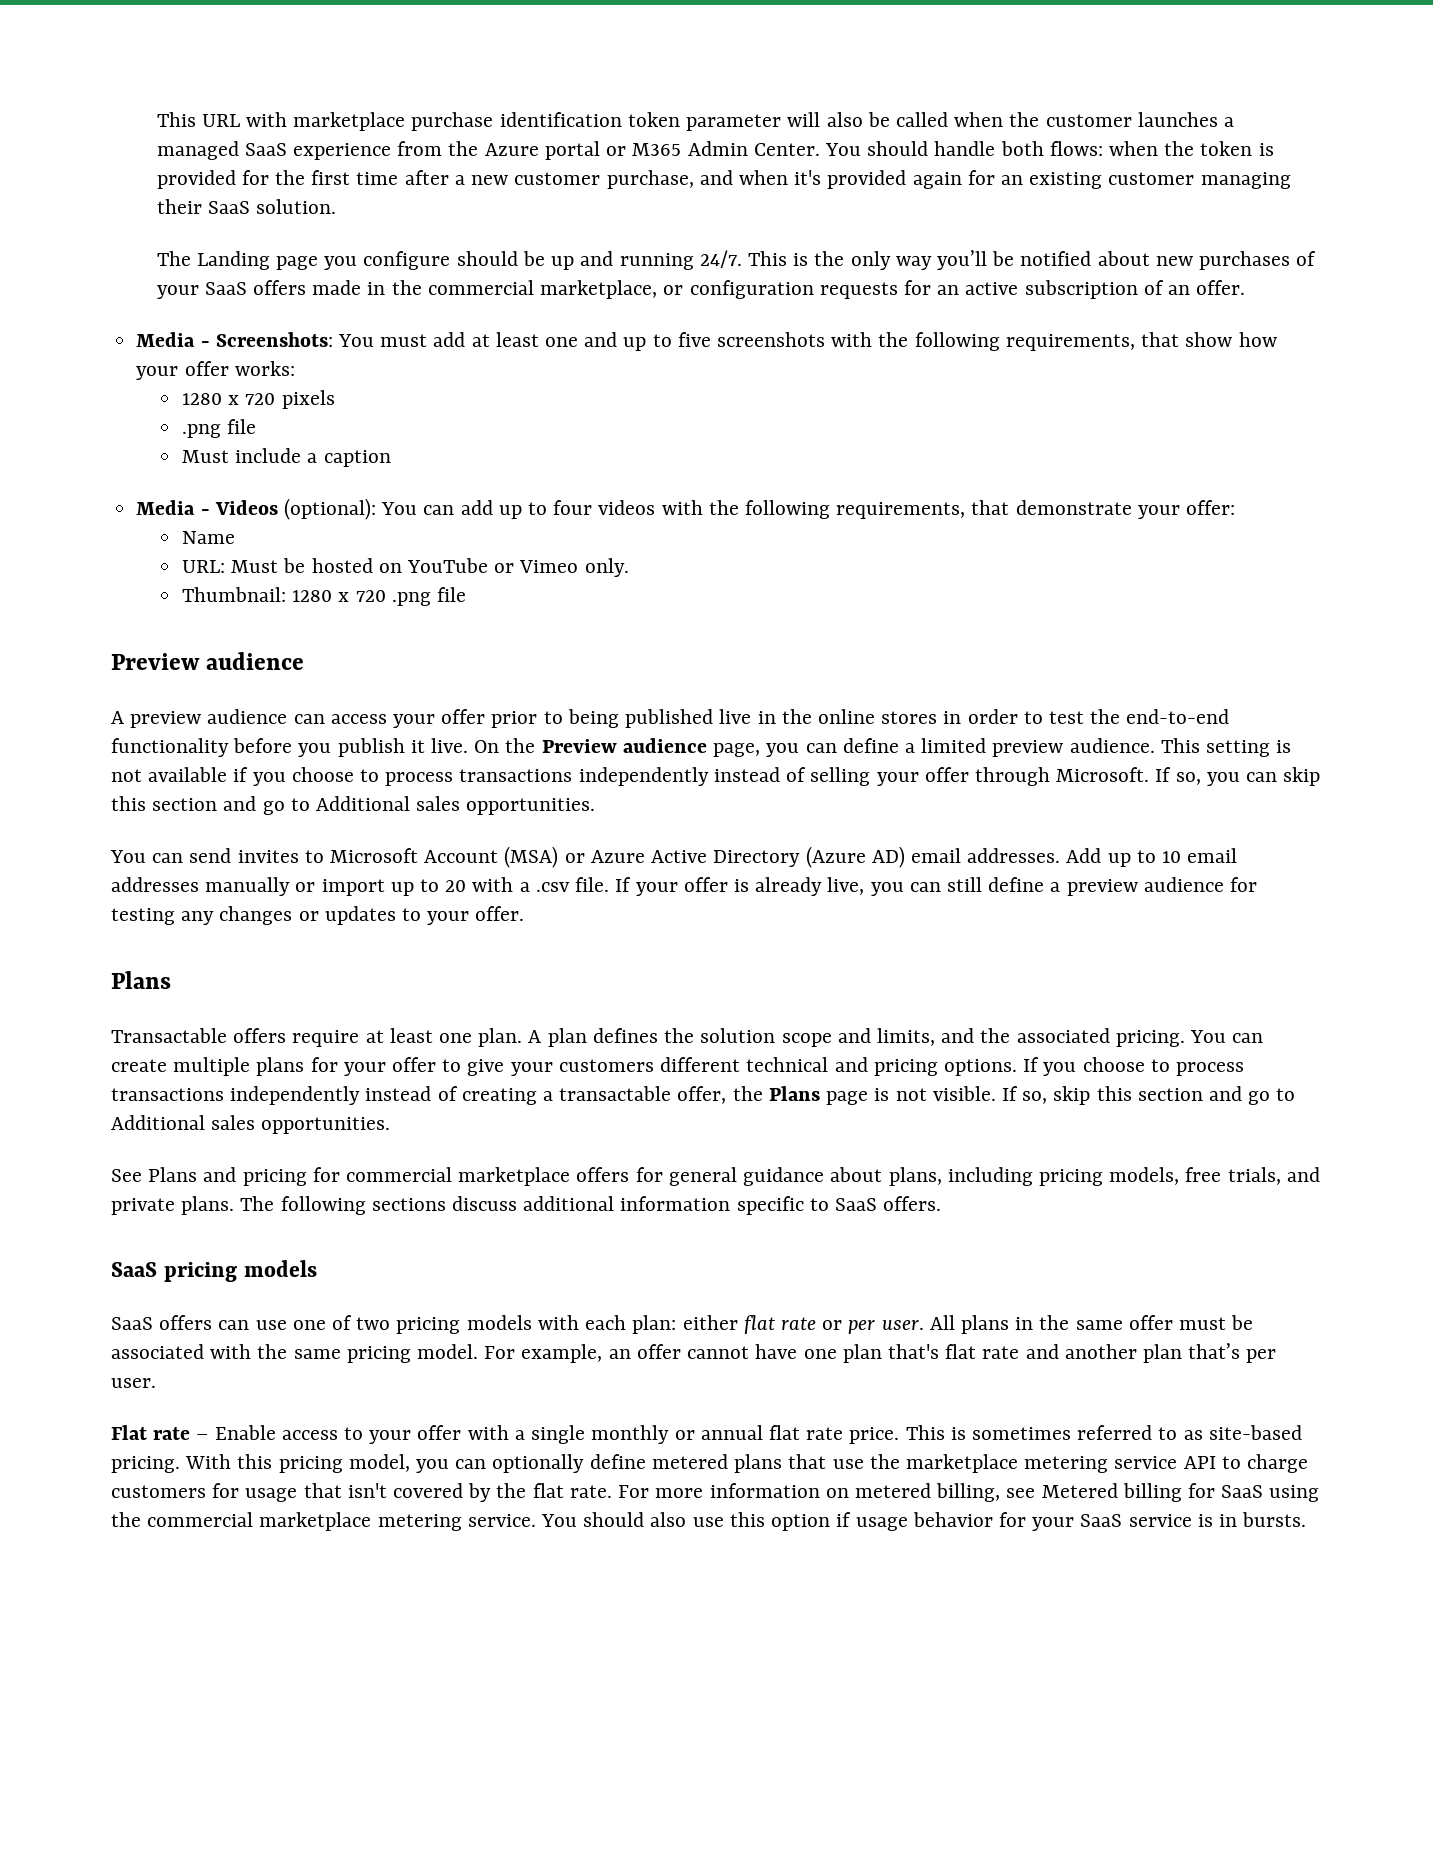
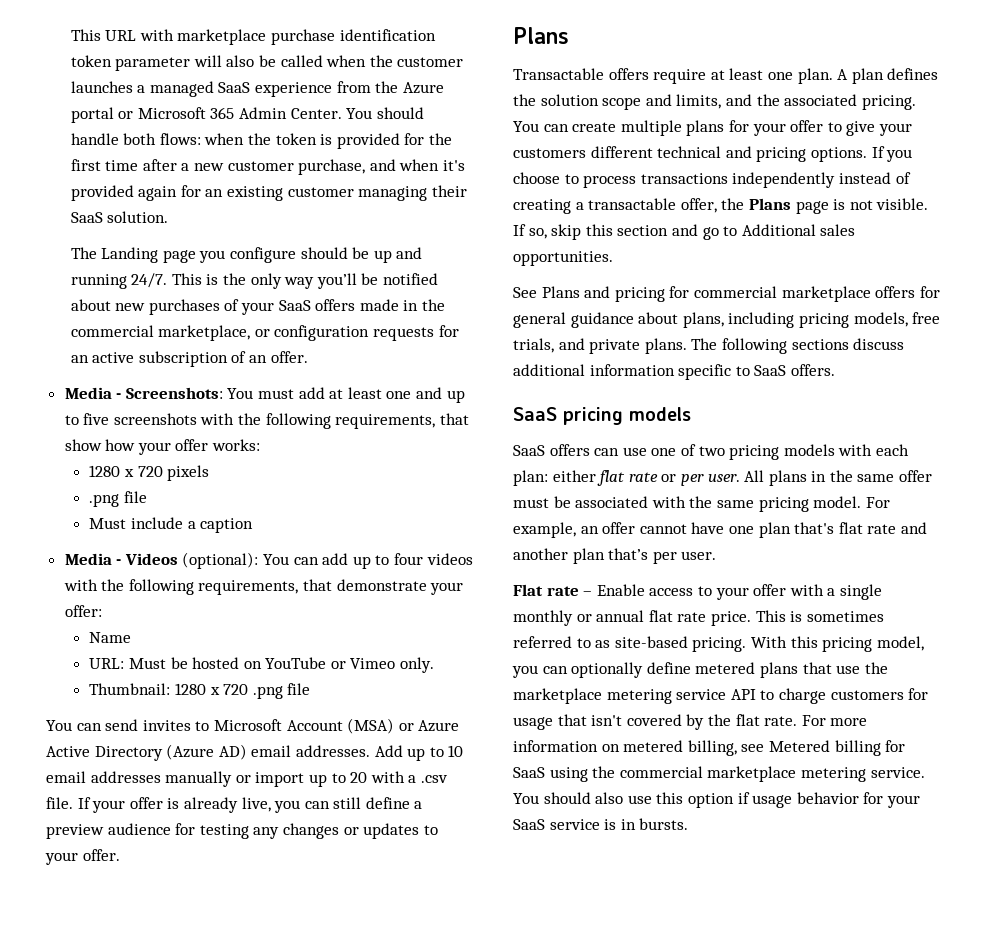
[632,143,682,156] M365 -> [137,107,235,119] Microsoft 365
[111,652,305,670] [111,709,1230,728] [111,738,1292,757] [111,767,1321,786] [111,796,596,815] // Preview audience // A preview audience can access your offer prior to being published live in the online stores in order to test the end-to-end functionality before you publish it live. On the Preview audience page, you can define a limited preview audience. This setting is not available if you choose to process transactions independently instead of selling your offer through Microsoft. If so, you can skip this section and go to Additional sales opportunities. -> (311, 689) none

